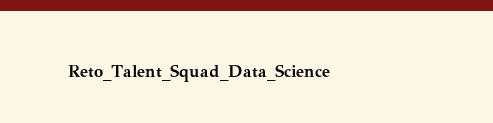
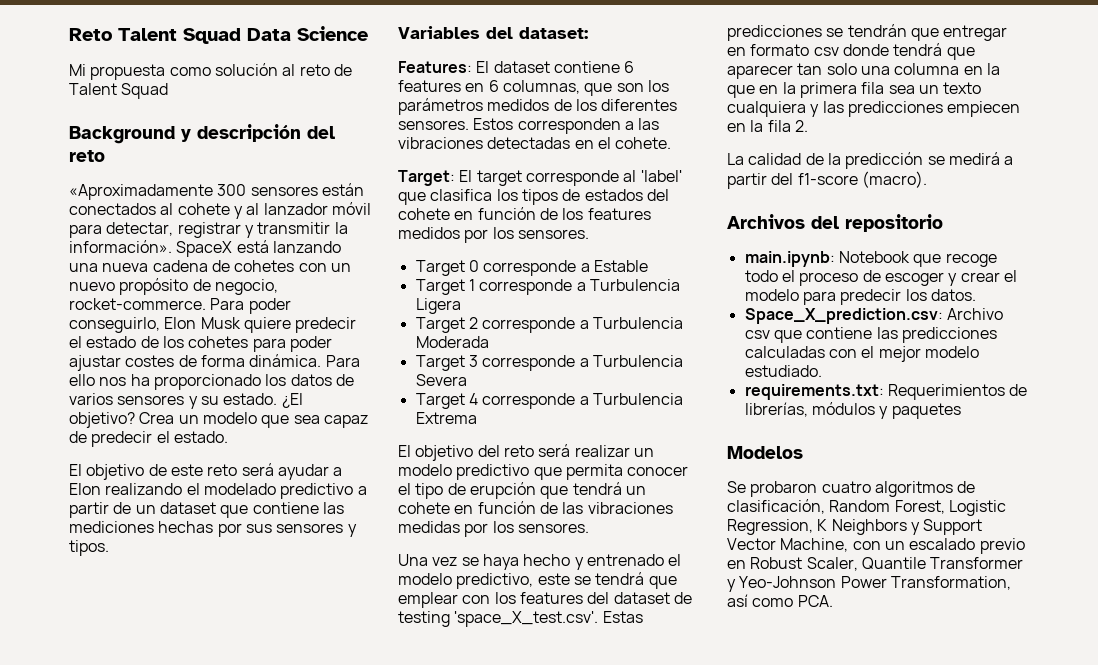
[68,64,330,82] Reto_Talent_Squad_Data_Science -> [69,26,368,44] [69,63,352,80] [69,83,169,99] [69,124,335,144] [69,150,105,162] [69,183,364,200] [69,202,371,219] [69,222,348,238] [69,240,341,257] [69,260,351,272] [69,278,278,295] [69,298,291,314] [69,317,357,333] [69,336,332,352] [69,354,360,371] [69,374,354,390] [69,393,303,409] [69,412,368,428] [69,431,228,447] [69,463,343,480] [69,483,367,499] [69,502,344,518] [69,521,357,537] [69,540,109,556] [398,26,588,39] [398,61,635,73] [398,80,669,96] [398,98,678,115] [398,118,660,134] [398,137,672,149] [398,170,682,186] [398,189,669,205] [398,207,651,220] [398,227,589,243] [415,260,648,276] [415,279,680,295] [415,298,461,314] [415,317,683,333] [415,336,489,348] [415,355,683,371] [415,374,467,386] [415,393,683,409] [415,412,477,424] [398,444,654,461] [398,464,689,480] [398,482,646,499] [398,501,673,514] [398,521,589,537] [398,554,682,570] [398,572,677,589] [398,592,692,608] [398,611,643,627] [727,24,1008,41] [727,43,975,60] [727,63,1000,79] [727,82,982,98] [727,101,1021,117] [727,120,808,132] [727,152,1014,169] [727,171,927,189] [727,214,943,232] [744,251,997,267] [744,270,1017,286] [744,289,976,305] [744,308,1003,324] [744,327,997,343] [744,346,979,362] [744,365,822,377] [744,384,1028,400] [744,402,961,419] [727,446,803,459] [727,481,976,497] [727,499,1006,516] [727,519,983,535] [727,538,1025,554] [727,557,1024,571] [727,576,1011,592] [727,594,833,607] Reto Talent Squad Data Science // Mi propuesta como solución al reto de Talent Squad // Background y descripción del reto // «Aproximadamente 300 sensores están conectados al cohete y al lanzador móvil para detectar, registrar y transmitir la información». SpaceX está lanzando una nueva cadena de cohetes con un nuevo propósito de negocio, rocket-commerce. Para poder conseguirlo, Elon Musk quiere predecir el estado de los cohetes para poder ajustar costes de forma dinámica. Para ello nos ha proporcionado los datos de varios sensores y su estado. ¿El objetivo? Crea un modelo que sea capaz de predecir el estado. // El objetivo de este reto será ayudar a Elon realizando el modelado predictivo a partir de un dataset que contiene las mediciones hechas por sus sensores y tipos. // Variables del dataset: // Features: El dataset contiene 6 features en 6 columnas, que son los parámetros medidos de los diferentes sensores. Estos corresponden a las vibraciones detectadas en el cohete. // Target: El target corresponde al 'label' que clasifica los tipos de estados del cohete en función de los features medidos por los sensores. // Target 0 corresponde a Estable // Target 1 corresponde a Turbulencia Ligera // Target 2 corresponde a Turbulencia Moderada // Target 3 corresponde a Turbulencia Severa // Target 4 corresponde a Turbulencia Extrema // El objetivo del reto será realizar un modelo predictivo que permita conocer el tipo de erupción que tendrá un cohete en función de las vibraciones medidas por los sensores. // Una vez se haya hecho y entrenado el modelo predictivo, este se tendrá que emplear con los features del dataset de testing 'space_X_test.csv'. Estas predicciones se tendrán que entregar en formato csv donde tendrá que aparecer tan solo una columna en la que en la primera fila sea un texto cualquiera y las predicciones empiecen en la fila 2. // La calidad de la predicción se medirá a partir del f1-score (macro). // Archivos del repositorio // main.ipynb: Notebook que recoge todo el proceso de escoger y crear el modelo para predecir los datos. // Space_X_prediction.csv: Archivo csv que contiene las predicciones calculadas con el mejor modelo estudiado. // requirements.txt: Requerimientos de librerías, módulos y paquetes // Modelos // Se probaron cuatro algoritmos de clasificación, Random Forest, Logistic Regression, K Neighbors y Support Vector Machine, con un escalado previo en Robust Scaler, Quantile Transformer y Yeo-Johnson Power Transformation, así como PCA.

